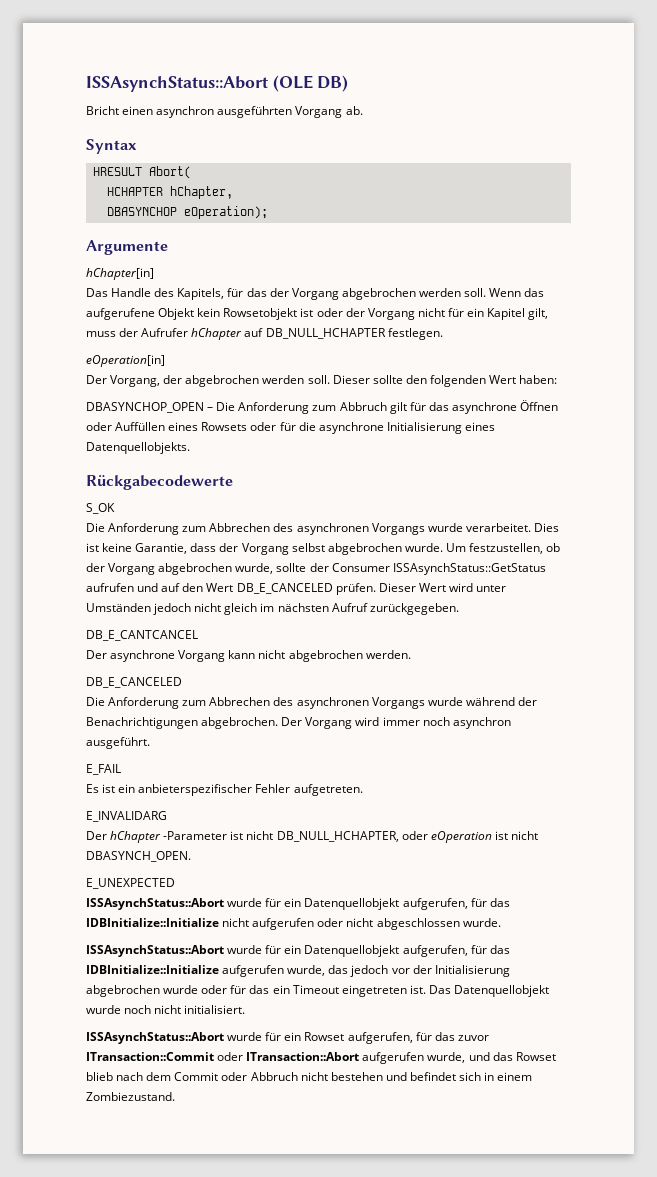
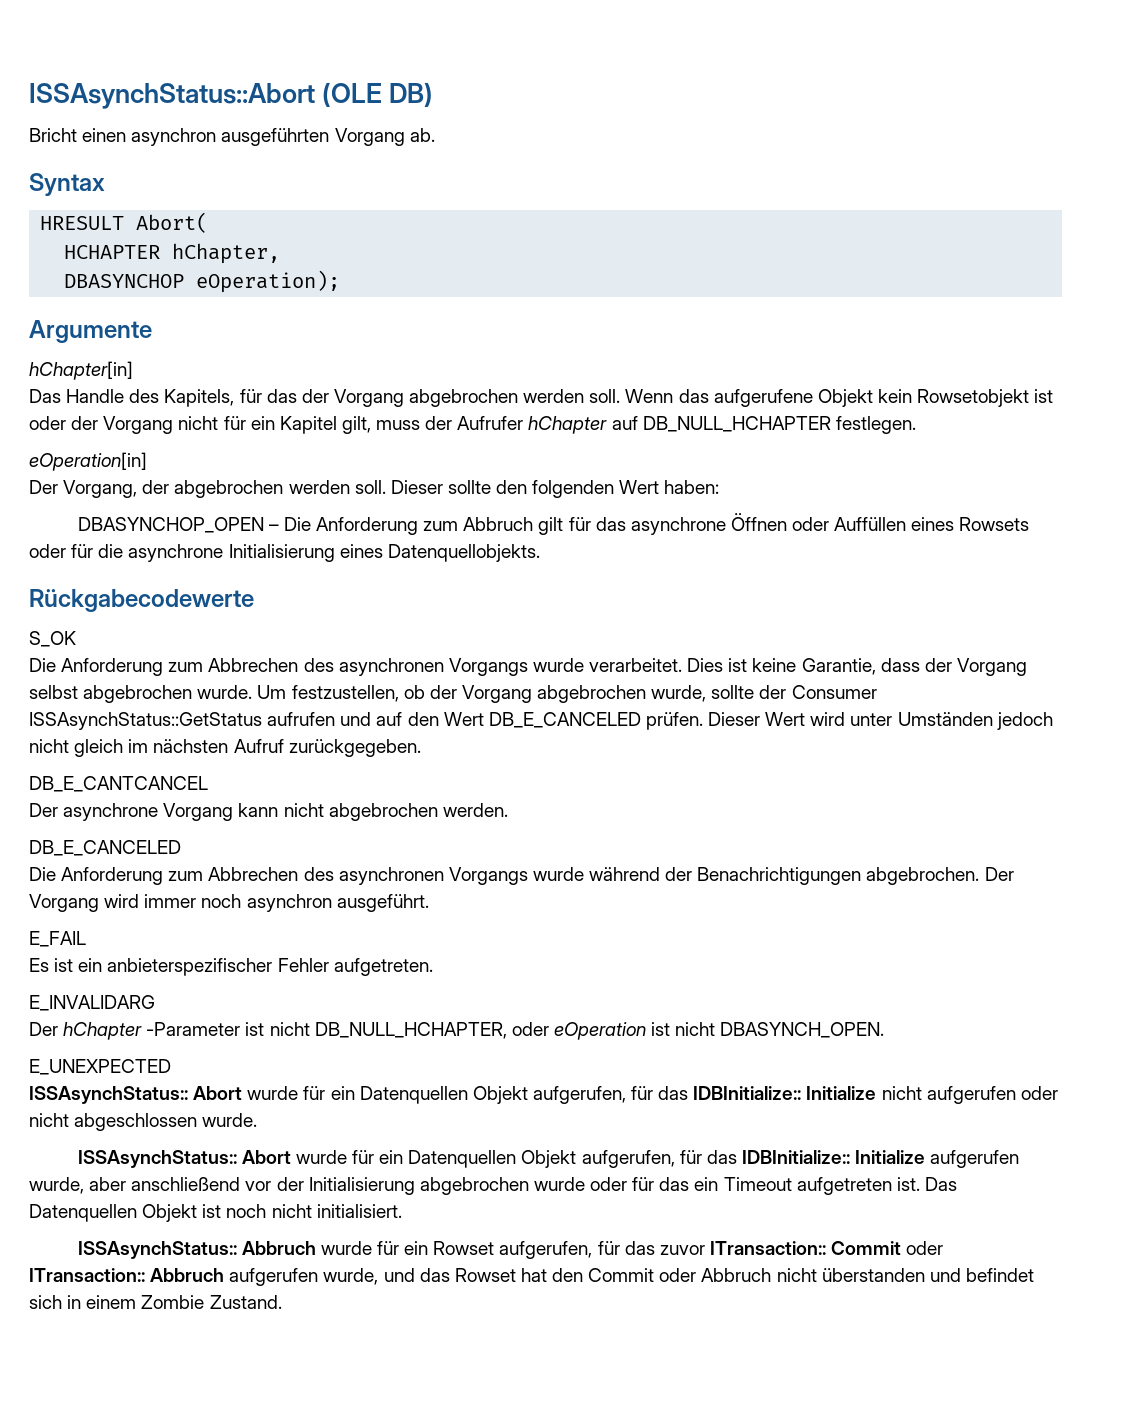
[86,898,510,910] [86,918,219,927] ISSAsynchStatus::Abort wurde für ein Datenquellobjekt aufgerufen, für das IDBInitialize::Initialize -> [29,1086,877,1104] ISSAsynchStatus:: Abort wurde für ein Datenquellen Objekt aufgerufen, für das IDBInitialize:: Initialize
[86,945,510,957] [86,965,389,977] ISSAsynchStatus::Abort wurde für ein Datenquellobjekt aufgerufen, für das IDBInitialize::Initialize aufgerufen wurde, das jedoch -> [77,1150,1020,1168] [29,1177,241,1194] ISSAsynchStatus:: Abort wurde für ein Datenquellen Objekt aufgerufen, für das IDBInitialize:: Initialize aufgerufen wurde, aber anschließend
[341,985,407,997] eingetreten -> [796,1177,892,1195] aufgetreten
[454,985,550,997] [86,1005,121,1014] Datenquellobjekt wurde -> [29,1204,222,1222] Datenquellen Objekt ist
[86,1032,224,1044] ISSAsynchStatus::Abort -> [77,1241,316,1259] ISSAsynchStatus:: Abbruch
[86,1052,360,1061] ITransaction::Commit oder ITransaction::Abort -> [709,1241,944,1255] [29,1268,225,1282] ITransaction:: Commit oder ITransaction:: Abbruch
[86,1072,172,1081] blieb nach dem -> [520,1268,584,1282] hat den
[330,1072,383,1081] bestehen -> [821,1268,925,1282] überstanden
[86,1092,175,1101] Zombiezustand. -> [141,1295,282,1309] Zombie Zustand.

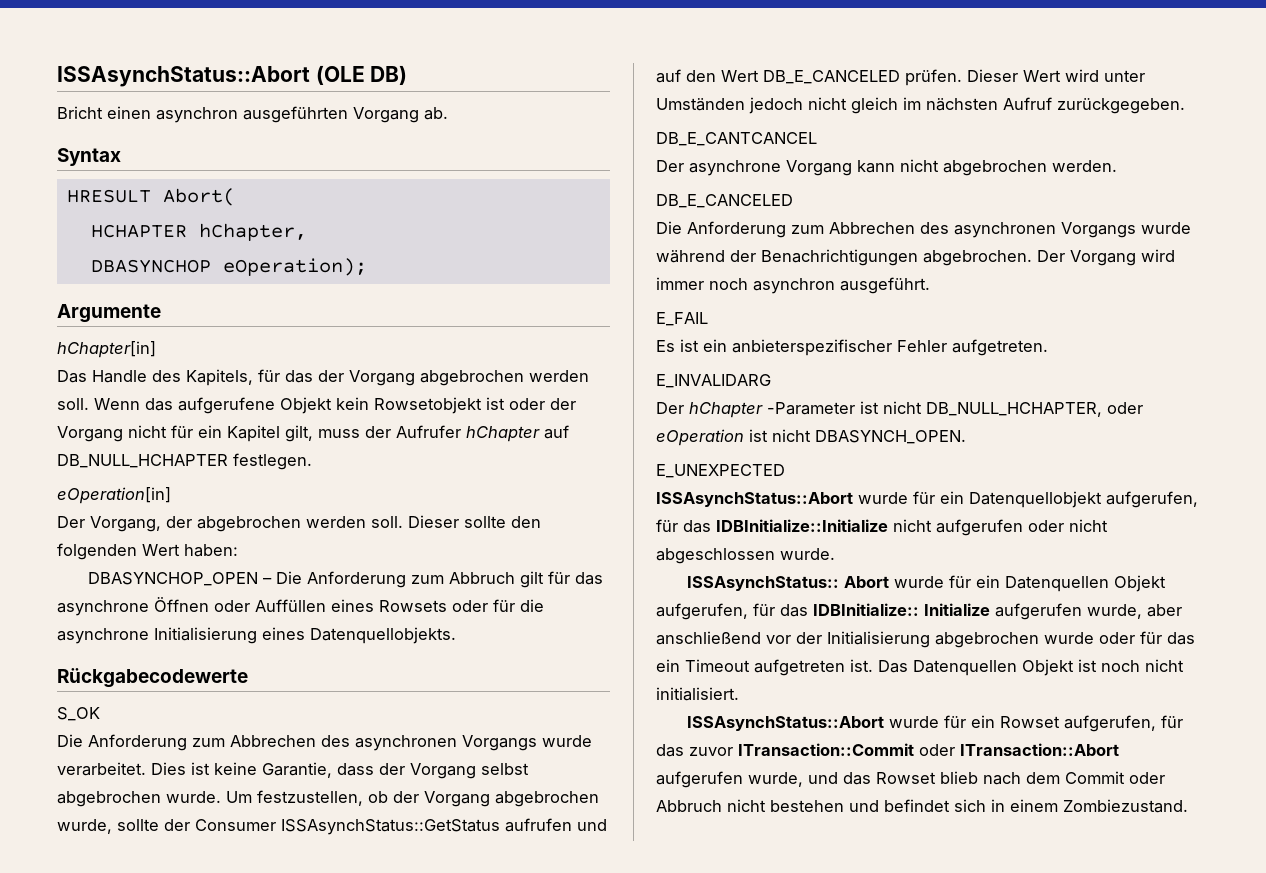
[29,1086,877,1104] ISSAsynchStatus:: Abort wurde für ein Datenquellen Objekt aufgerufen, für das IDBInitialize:: Initialize -> [656,491,1198,508] [656,519,888,533] ISSAsynchStatus::Abort wurde für ein Datenquellobjekt aufgerufen, für das IDBInitialize::Initialize
[77,1241,316,1259] ISSAsynchStatus:: Abbruch -> [686,716,884,731] ISSAsynchStatus::Abort
[709,1241,944,1255] [29,1268,225,1282] ITransaction:: Commit oder ITransaction:: Abbruch -> [738,743,1119,756] ITransaction::Commit oder ITransaction::Abort
[520,1268,584,1282] hat den -> [940,771,1060,785] blieb nach dem
[821,1268,925,1282] überstanden -> [770,800,844,812] bestehen
[141,1295,282,1309] Zombie Zustand. -> [1063,799,1188,813] Zombiezustand.

